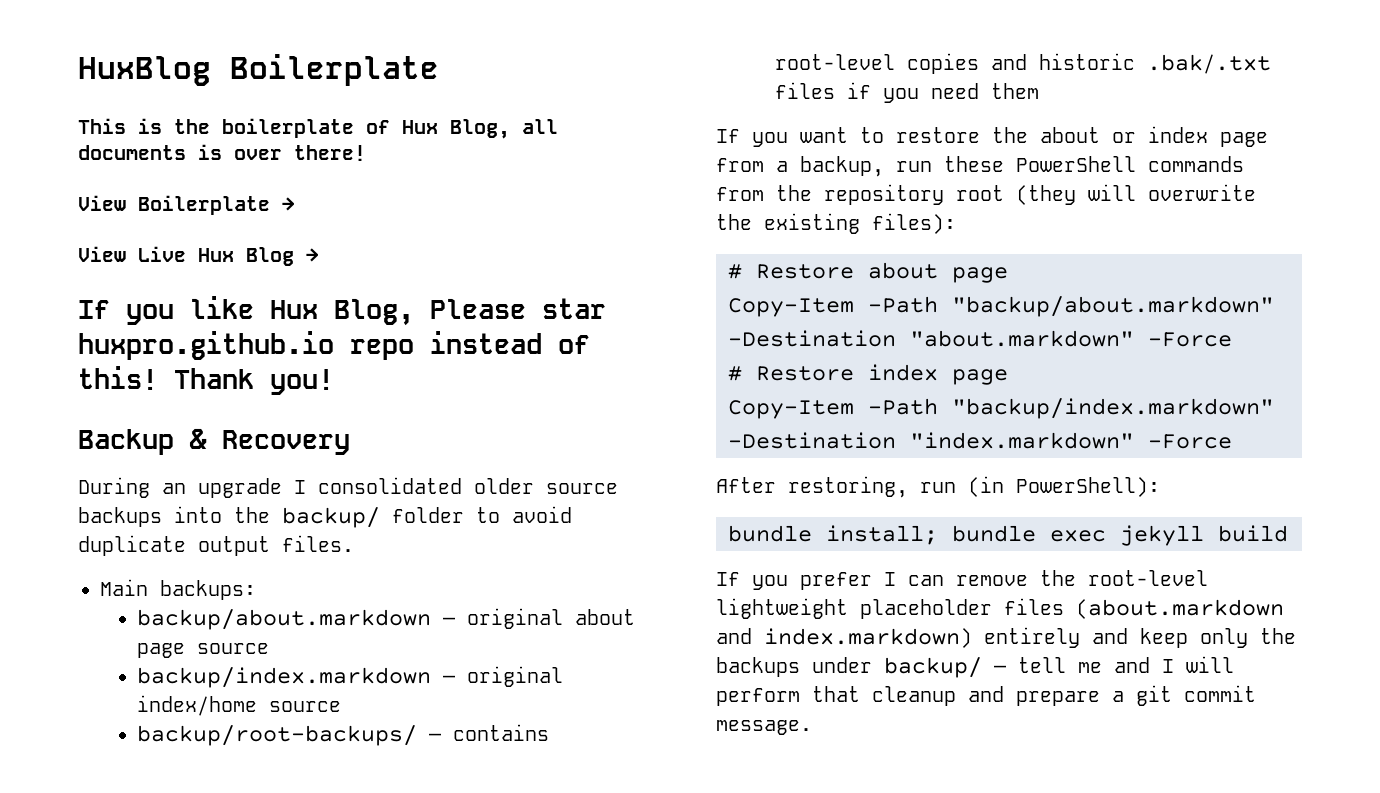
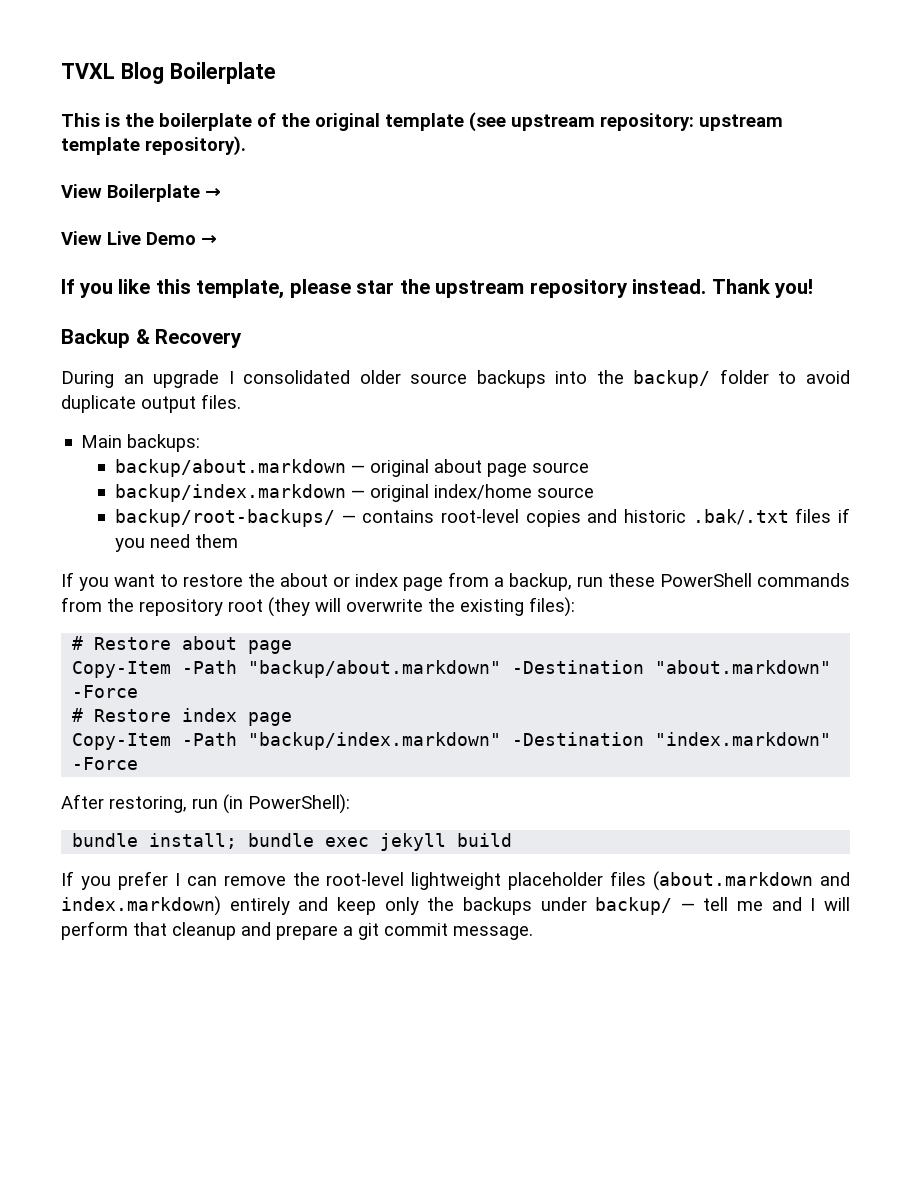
[78,56,211,86] HuxBlog -> [61,62,164,84] TVXL Blog
[402,119,558,139] [78,144,366,161] Hux Blog, all documents is over there! -> [281,112,783,132] [61,136,246,156] the original template (see upstream repository: upstream template repository).
[198,247,294,266] Hux Blog -> [146,232,196,245] Demo
[270,298,606,326] [78,331,590,360] [78,366,158,390] Hux Blog, Please star huxpro.github.io repo instead of this! -> [155,279,707,299] this template, please star the upstream repository instead.

